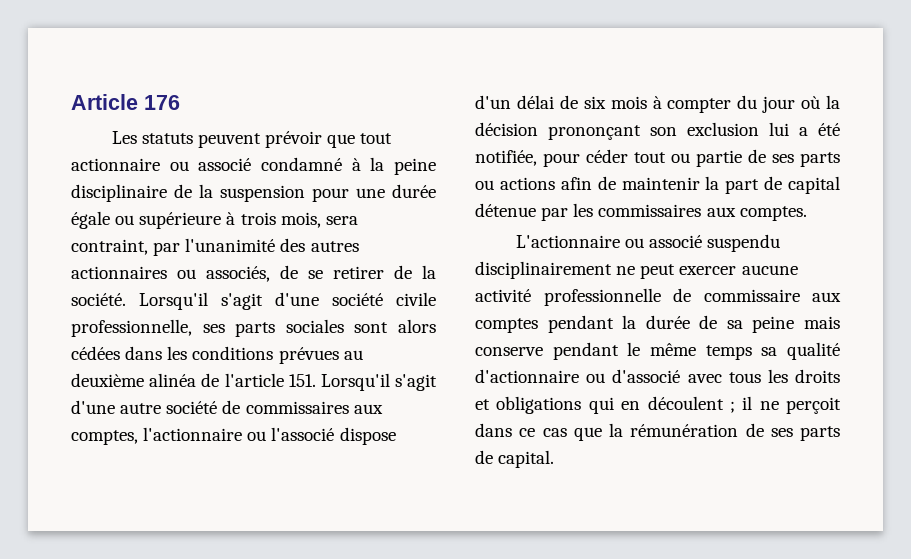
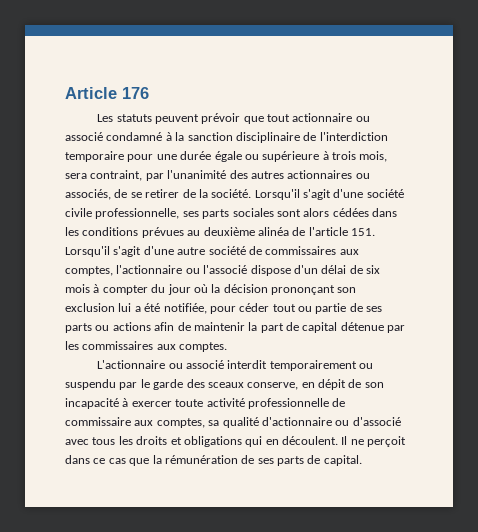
[394,158,437,175] peine -> [187,132,233,141] sanction
[199,184,305,202] la suspension -> [319,132,388,141] [65,151,124,162] l'interdiction temporaire
[707,234,781,252] [475,261,798,279] suspendu disciplinairement ne peut exercer aucune -> [227,360,374,371] [65,379,384,390] [65,398,204,409] interdit temporairement ou suspendu par le garde des sceaux conserve, en dépit de son incapacité à exercer toute
[475,315,840,333] [475,342,752,360] comptes pendant la durée de sa peine mais conserve pendant le même temps -> [156,418,205,428] comptes,
[647,396,753,413] découlent ; il -> [282,436,348,445] découlent. Il

